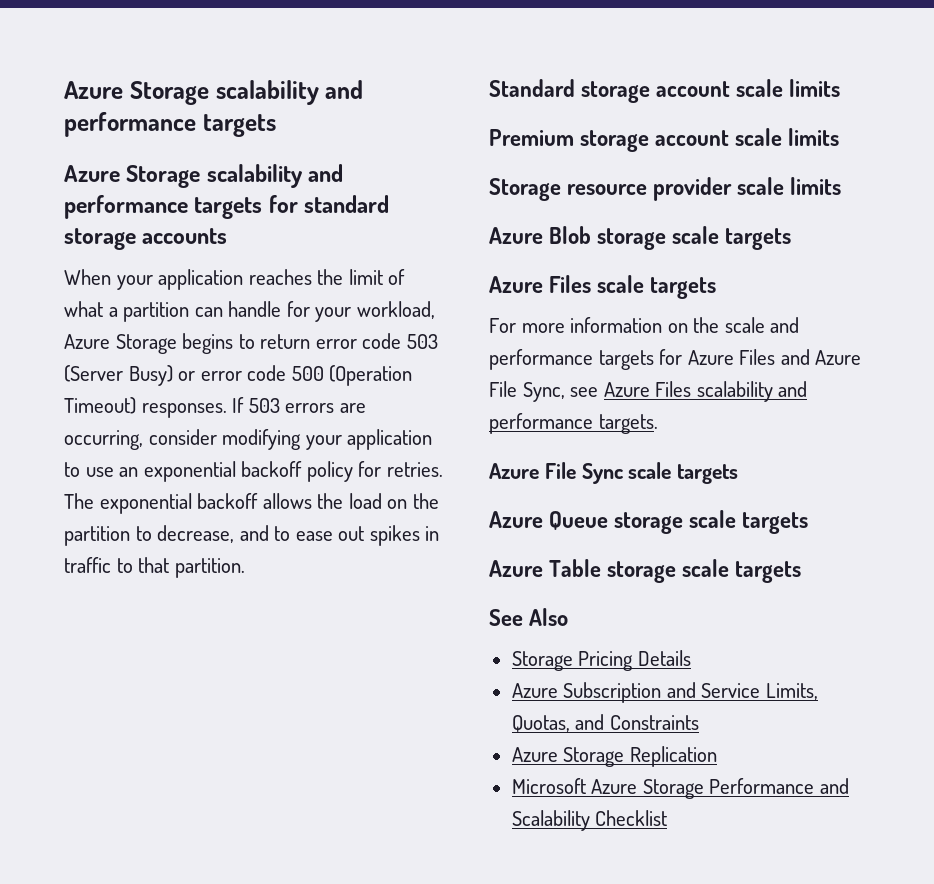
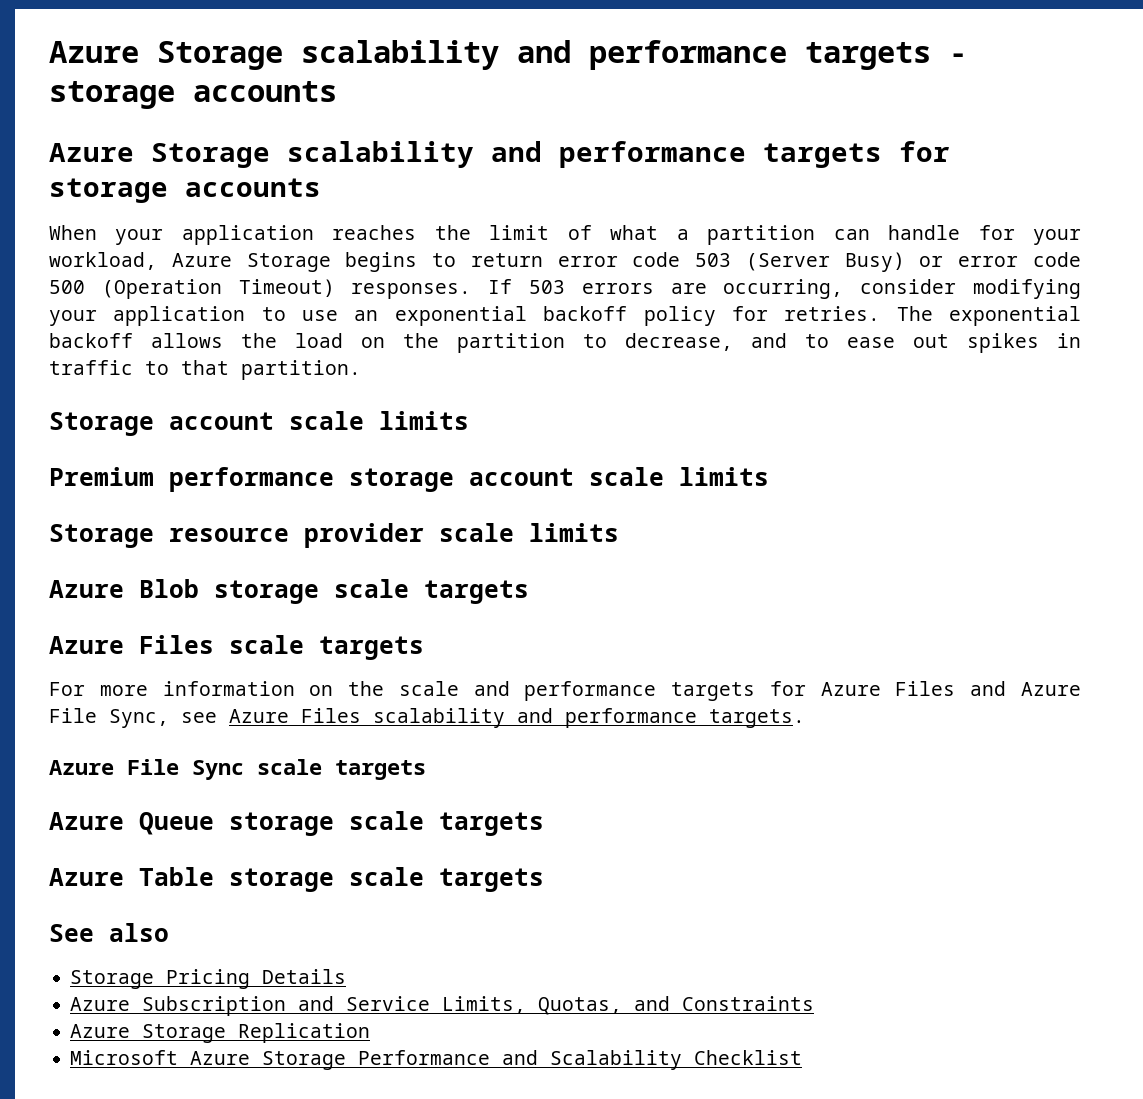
[64,80,364,105] [64,112,276,137] Azure Storage scalability and performance targets -> [49,40,967,70] [49,81,337,109] Azure Storage scalability and performance targets - storage accounts
[304,195,390,213] standard -> (950, 151) none
[489,79,651,103] Standard storage -> [49,412,154,436] Storage
(574, 137) none -> [169,467,334,492] performance
[529,608,569,626] Also -> [109,923,169,942] also

